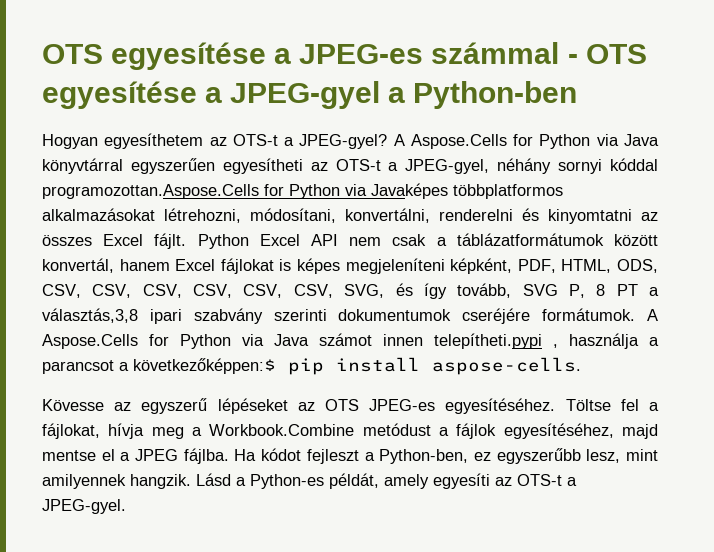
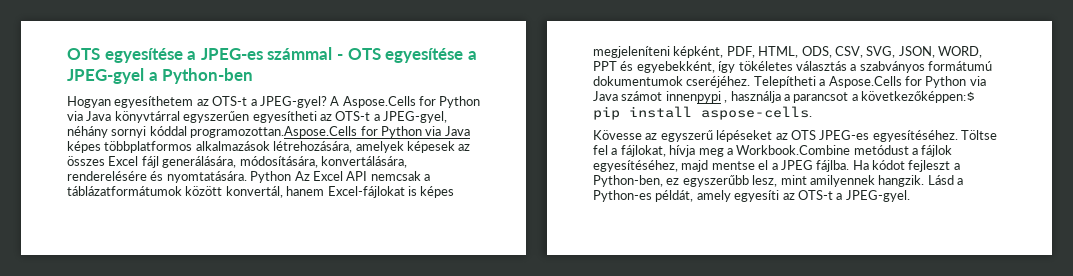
[371,183,563,199] [42,208,658,224] [42,233,427,249] Javaképes többplatformos alkalmazásokat létrehozni, módosítani, konvertálni, renderelni és kinyomtatni az összes Excel fájlt. Python Excel API nem csak -> [444,126,470,136] [67,141,471,153] [67,156,407,168] [67,171,421,183] Java képes többplatformos alkalmazások létrehozására, amelyek képesek az összes Excel fájl generálására, módosítására, konvertálására, renderelésére és nyomtatására. Python Az Excel API nemcsak
[175,258,274,274] Excel fájlokat -> [327,186,405,198] Excel-fájlokat
[92,283,659,299] [42,308,658,324] CSV, CSV, CSV, CSV, CSV, SVG, és így tovább, SVG P, 8 PT a választás,3,8 ipari szabvány szerinti dokumentumok cseréjére formátumok. A -> [866,46,982,58] [593,61,992,73] [593,76,826,88] SVG, JSON, WORD, PPT és egyebekként, így tökéletes választás a szabványos formátumú dokumentumok cseréjéhez. Telepítheti a
[383,333,542,349] innen telepítheti.pypi -> [665,91,721,103] innenpypi

